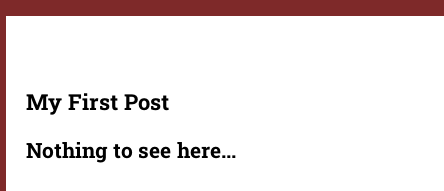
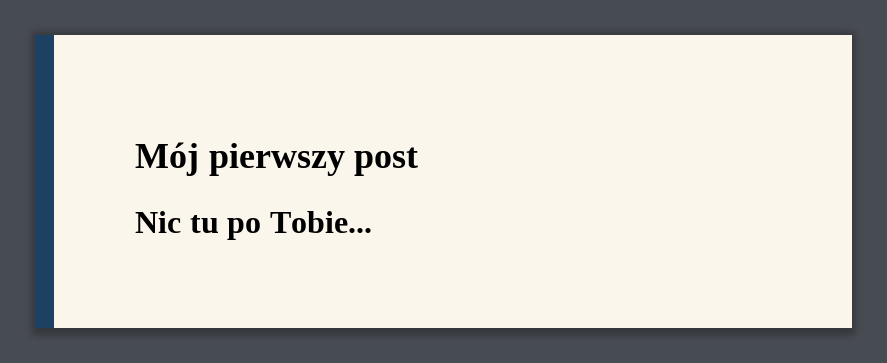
[26,93,169,115] [26,142,237,163] My First Post // Nothing to see here... -> [135,142,419,176] [135,211,372,240] Mój pierwszy post // Nic tu po Tobie...

